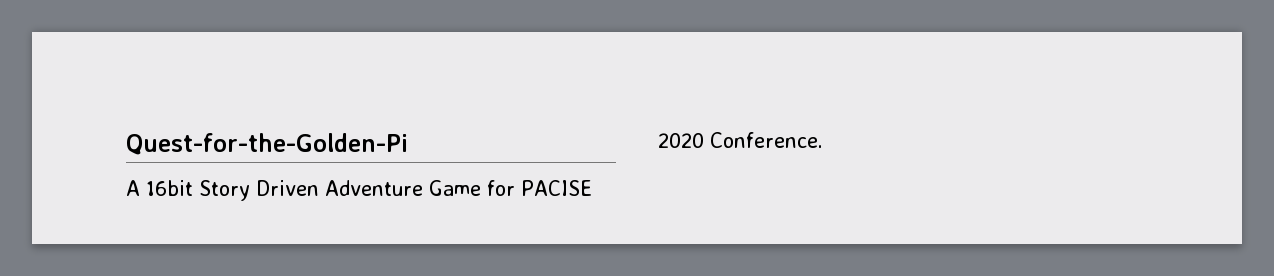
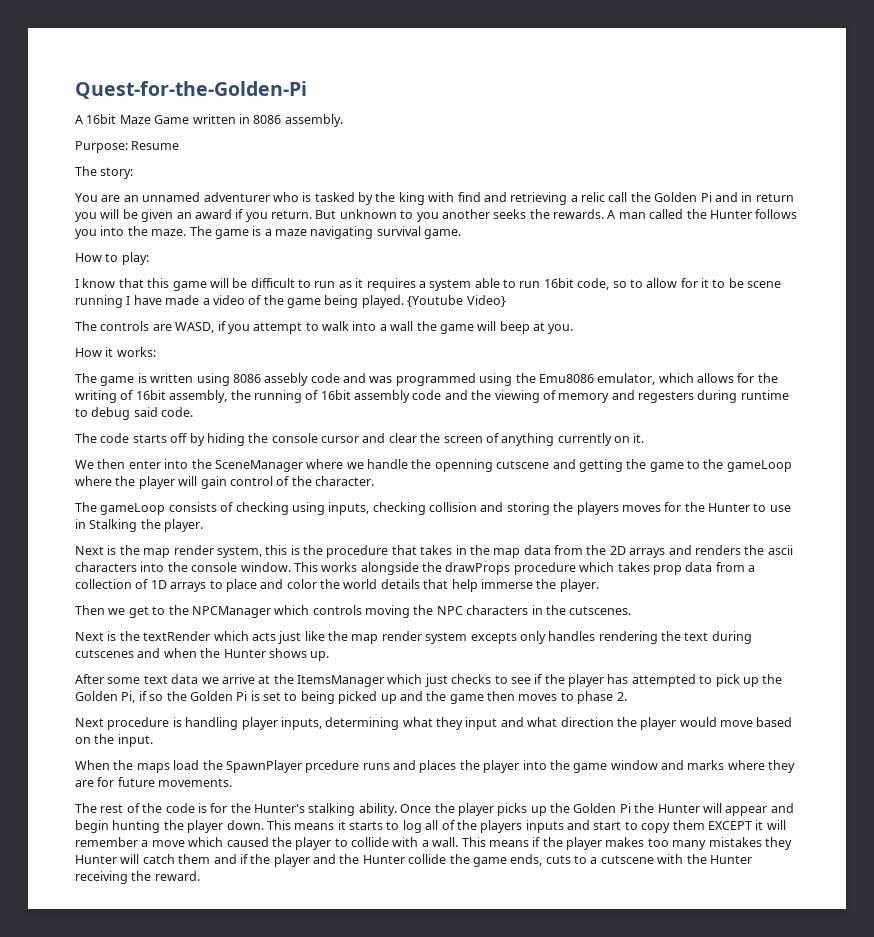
[199,180,592,201] [658,132,823,148] Story Driven Adventure Game for PACISE 2020 Conference. -> [119,114,343,127] [75,141,180,153] [75,166,134,179] [75,192,794,205] [75,209,798,222] [75,226,462,239] [75,252,149,265] [75,278,782,291] [75,295,506,308] [75,321,574,334] [75,347,156,357] [75,373,778,386] [75,390,789,403] [75,407,194,420] [75,433,645,446] [75,459,792,472] [75,476,374,489] [75,502,791,515] [75,519,204,532] [75,545,793,558] [75,562,755,575] [75,579,599,592] [75,605,632,618] [75,631,752,644] [75,648,330,661] [75,674,783,687] [75,691,627,704] [75,717,793,730] [75,734,153,747] [75,760,796,773] [75,777,233,787] [75,803,794,816] [75,820,786,833] [75,837,792,850] [75,854,752,867] [75,871,200,884] Maze Game written in 8086 assembly. // Purpose: Resume // The story: // You are an unnamed adventurer who is tasked by the king with find and retrieving a relic call the Golden Pi and in return you will be given an award if you return. But unknown to you another seeks the rewards. A man called the Hunter follows you into the maze. The game is a maze navigating survival game. // How to play: // I know that this game will be difficult to run as it requires a system able to run 16bit code, so to allow for it to be scene running I have made a video of the game being played. {Youtube Video} // The controls are WASD, if you attempt to walk into a wall the game will beep at you. // How it works: // The game is written using 8086 assebly code and was programmed using the Emu8086 emulator, which allows for the writing of 16bit assembly, the running of 16bit assembly code and the viewing of memory and regesters during runtime to debug said code. // The code starts off by hiding the console cursor and clear the screen of anything currently on it. // We then enter into the SceneManager where we handle the openning cutscene and getting the game to the gameLoop where the player will gain control of the character. // The gameLoop consists of checking using inputs, checking collision and storing the players moves for the Hunter to use in Stalking the player. // Next is the map render system, this is the procedure that takes in the map data from the 2D arrays and renders the ascii characters into the console window. This works alongside the drawProps procedure which takes prop data from a collection of 1D arrays to place and color the world details that help immerse the player. // Then we get to the NPCManager which controls moving the NPC characters in the cutscenes. // Next is the textRender which acts just like the map render system excepts only handles rendering the text during cutscenes and when the Hunter shows up. // After some text data we arrive at the ItemsManager which just checks to see if the player has attempted to pick up the Golden Pi, if so the Golden Pi is set to being picked up and the game then moves to phase 2. // Next procedure is handling player inputs, determining what they input and what direction the player would move based on the input. // When the maps load the SpawnPlayer prcedure runs and places the player into the game window and marks where they are for future movements. // The rest of the code is for the Hunter's stalking ability. Once the player picks up the Golden Pi the Hunter will appear and begin hunting the player down. This means it starts to log all of the players inputs and start to copy them EXCEPT it will remember a move which caused the player to collide with a wall. This means if the player makes too many mistakes they Hunter will catch them and if the player and the Hunter collide the game ends, cuts to a cutscene with the Hunter receiving the reward.

